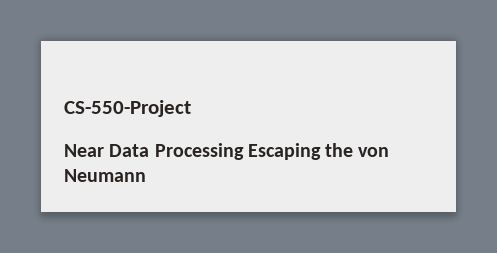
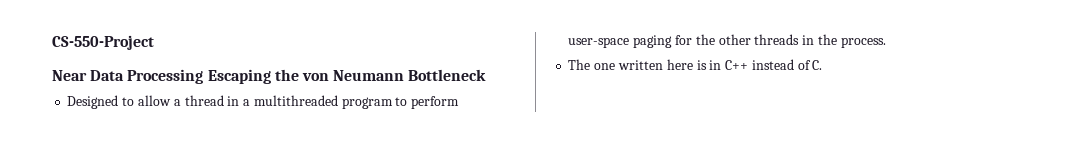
(146, 175) none -> [408,69,487,81] [67,95,460,109] [568,34,886,48] [568,59,823,70] Bottleneck // Designed to allow a thread in a multithreaded program to perform user-space paging for the other threads in the process. // The one written here is in C++ instead of C.

